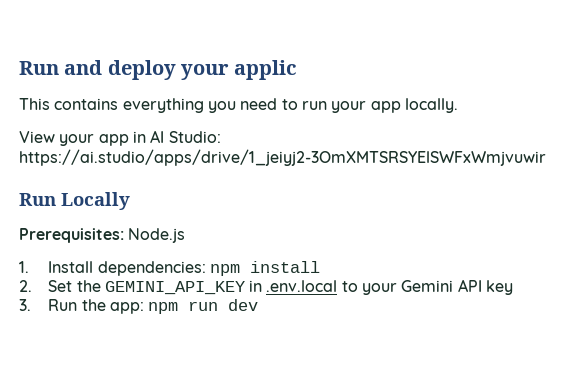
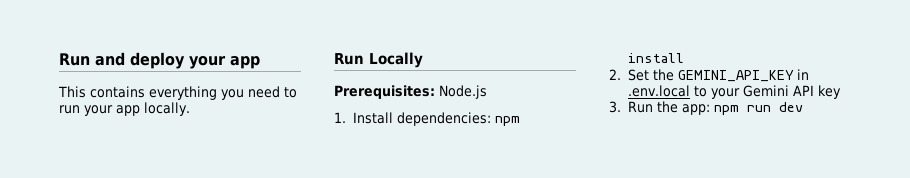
[233,60,297,80] applic -> [230,56,260,69] app
[19,130,221,146] [19,149,546,166] // View your app in AI Studio: https://ai.studio/apps/drive/1_jeiyj2-3OmXMTSRSYElSWFxWmjvuwir -> (190, 109) none

